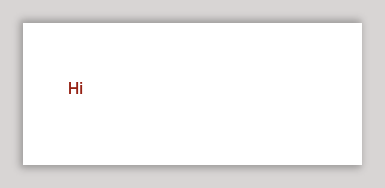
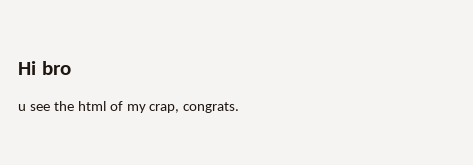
(83, 88) none -> [41,61,71,75] [18,101,240,113] bro // u see the html of my crap, congrats.

